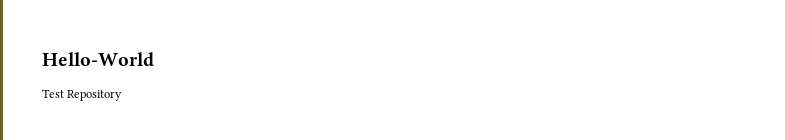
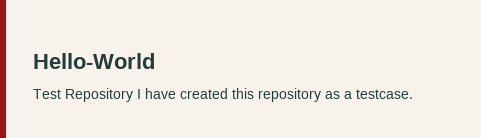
(123, 95) none -> [137,88,413,102] I have created this repository as a testcase.

